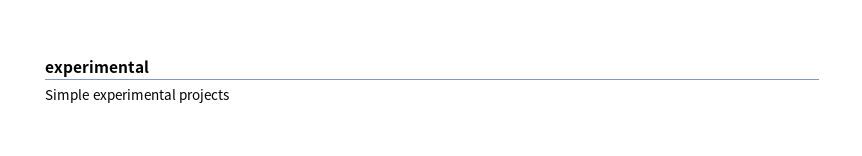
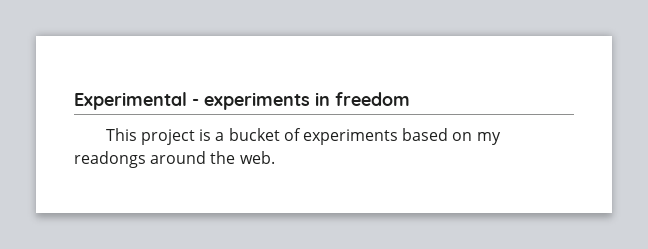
[45,60,149,77] [45,89,230,103] experimental // Simple experimental projects -> [74,92,410,110] [105,128,501,145] [74,151,275,168] Experimental - experiments in freedom // This project is a bucket of experiments based on my readongs around the web.

